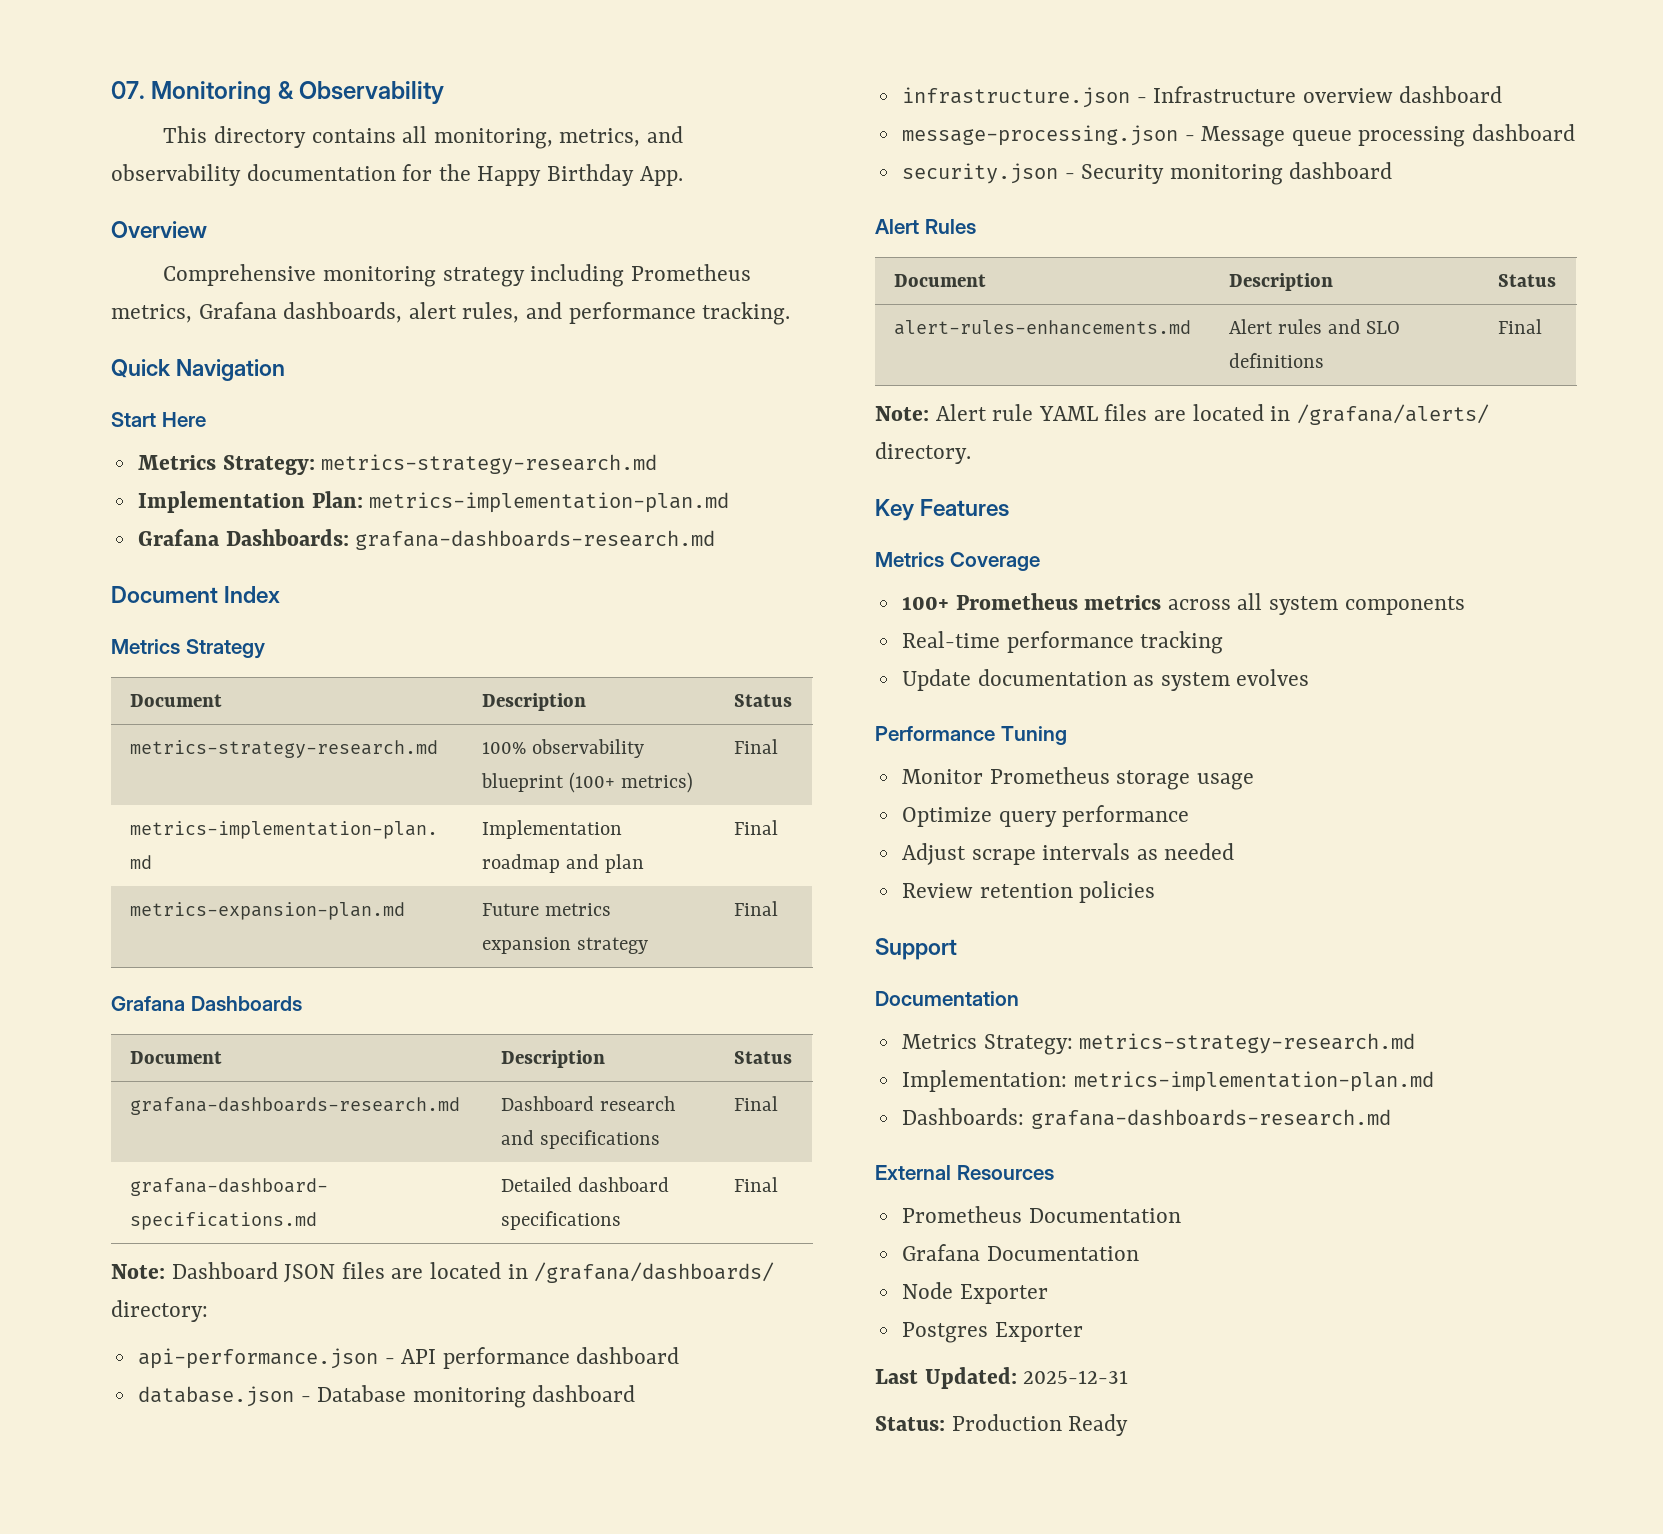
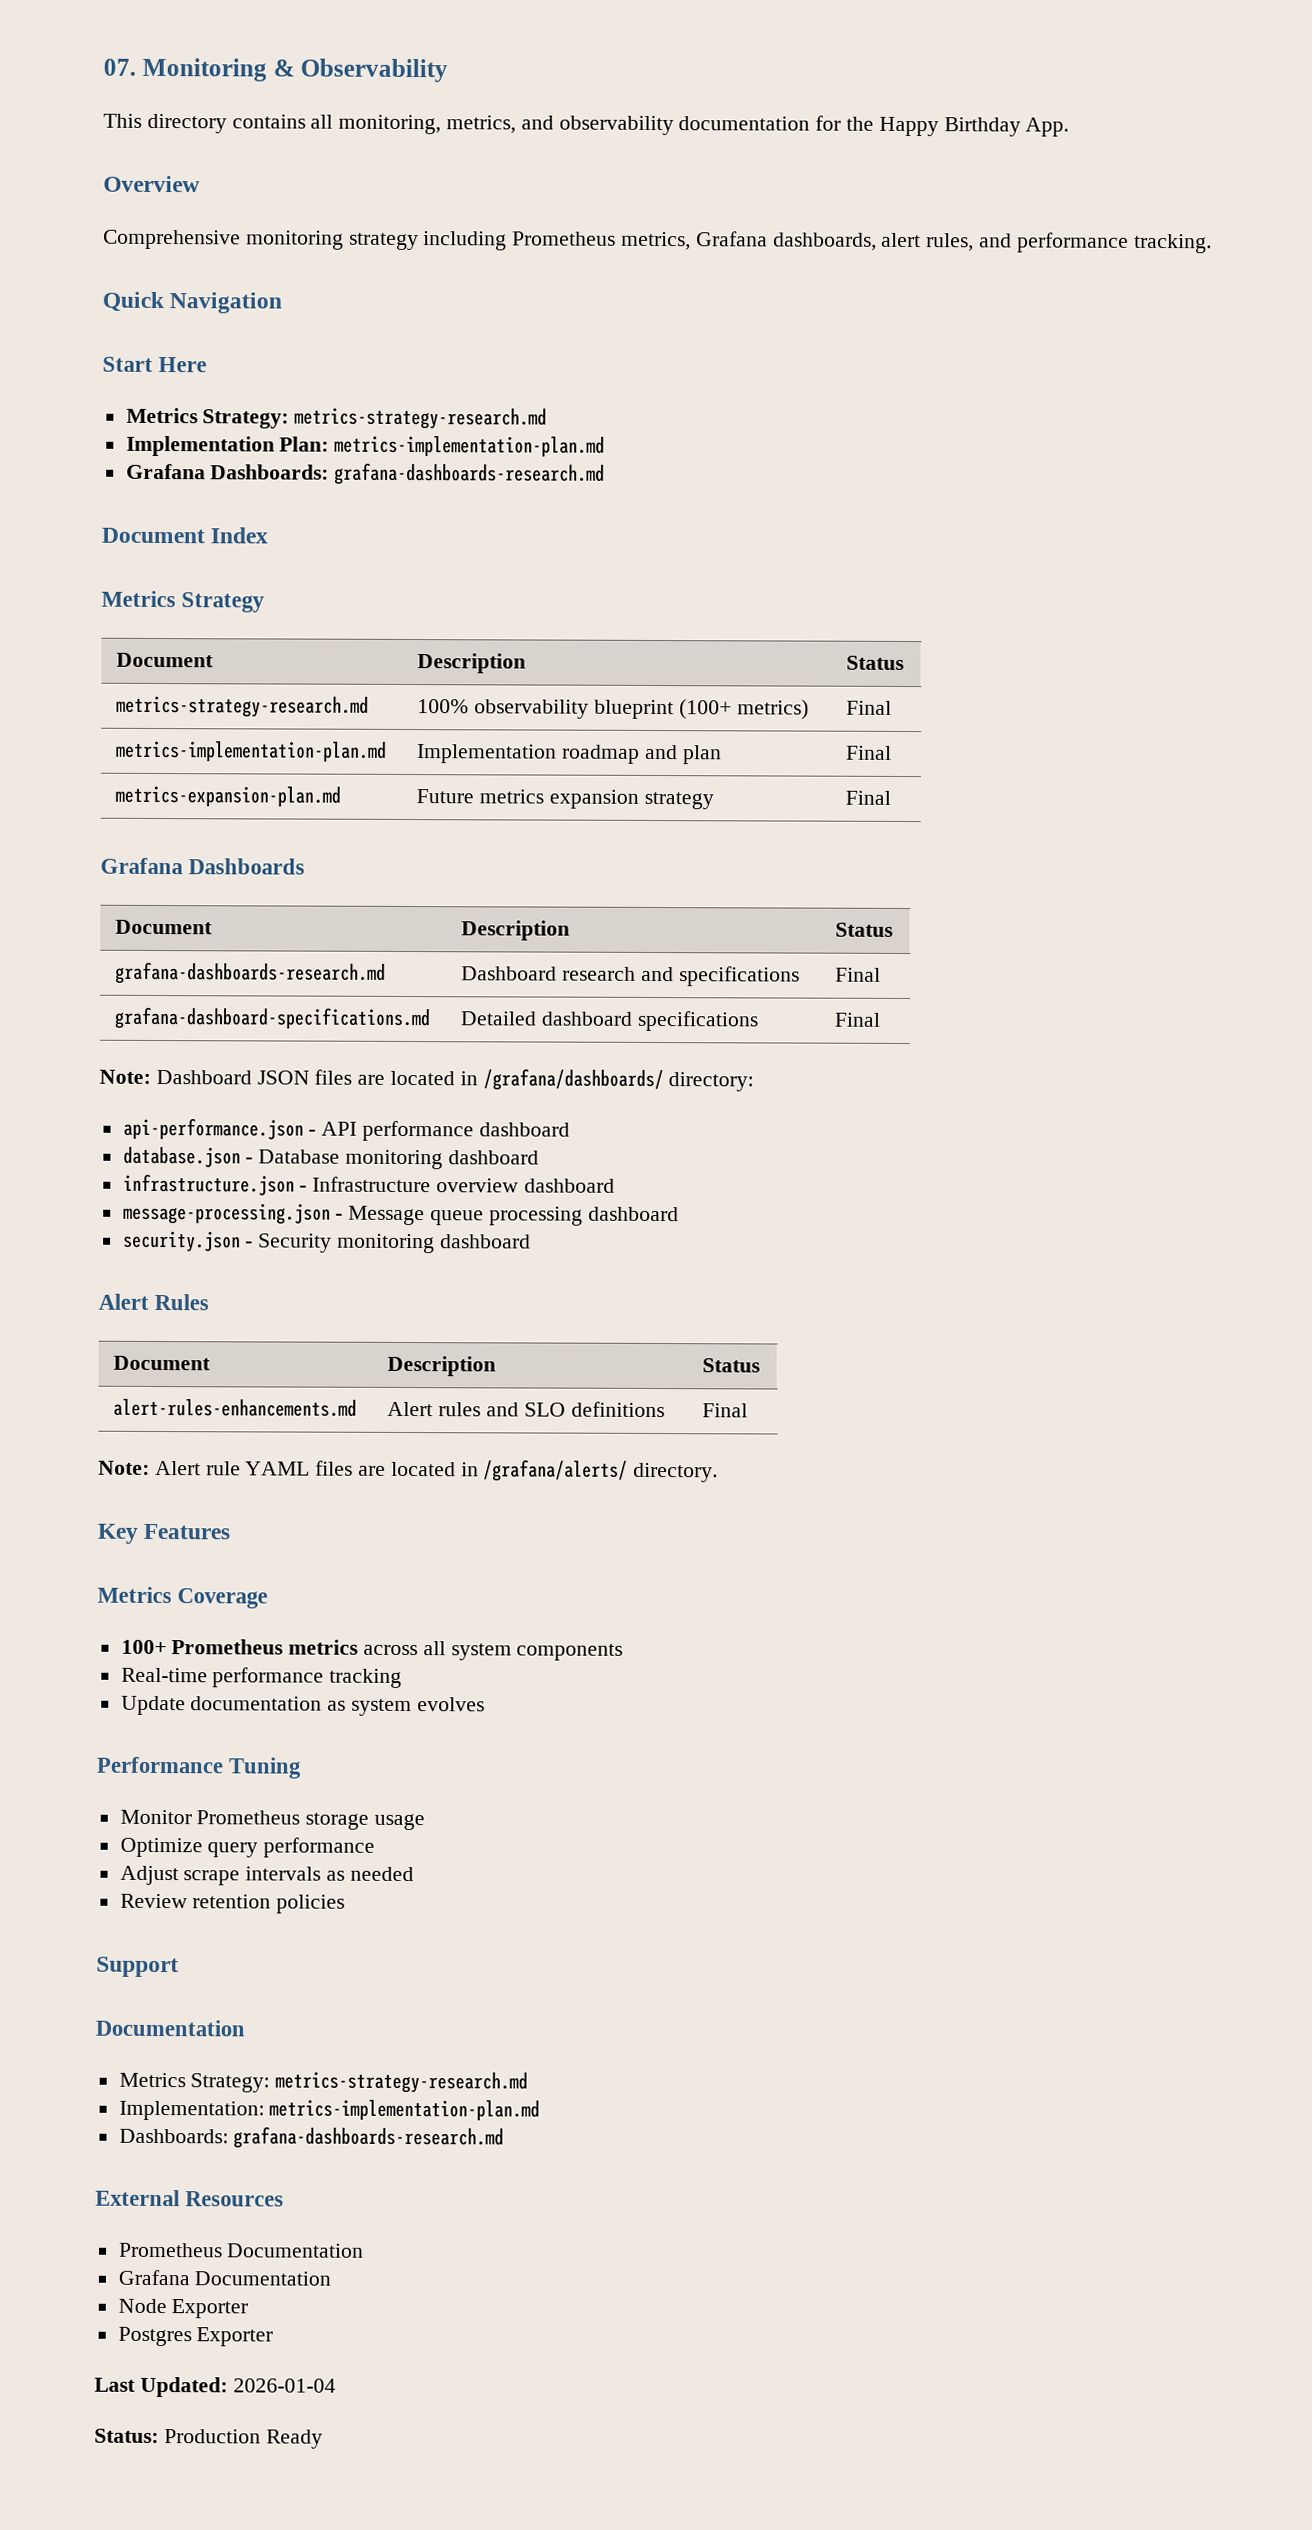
[1023,1370,1129,1384] 2025-12-31 -> [232,2378,336,2393] 2026-01-04

